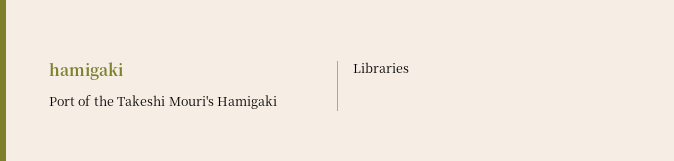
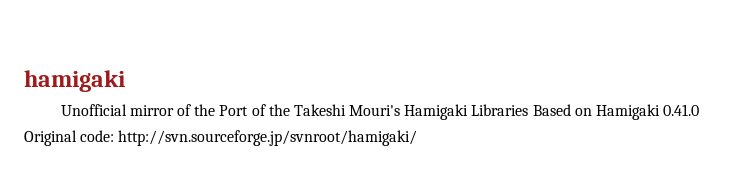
(123, 71) none -> [60,104,216,116] Unofficial mirror of the
(409, 67) none -> [532,104,700,120] [24,130,418,146] Based on Hamigaki 0.41.0 // Original code: http://svn.sourceforge.jp/svnroot/hamigaki/

